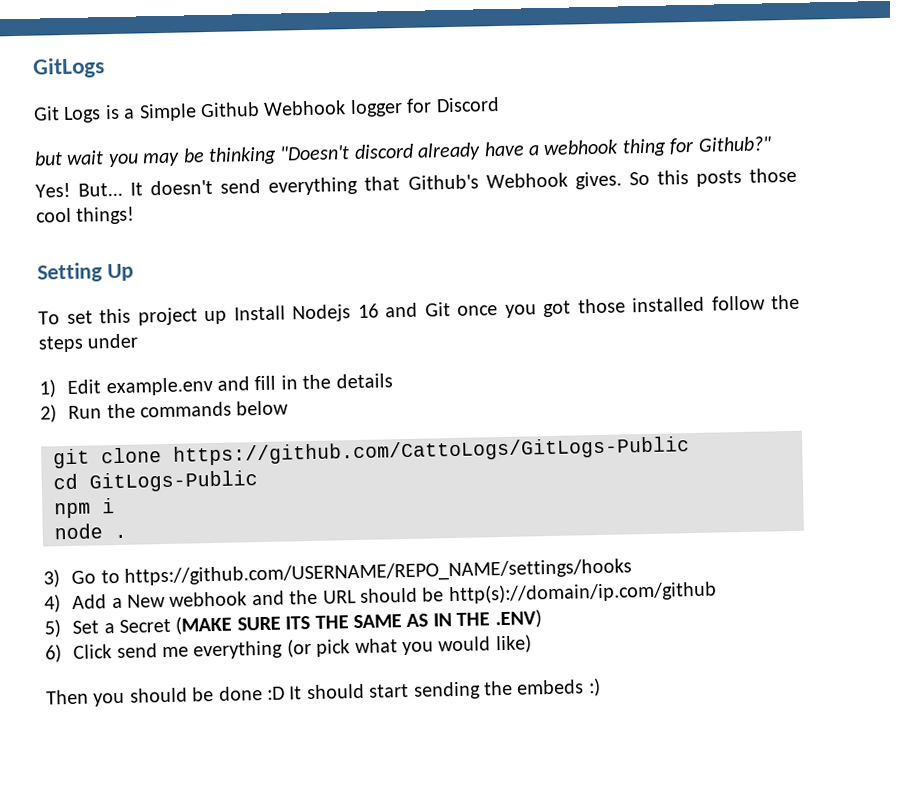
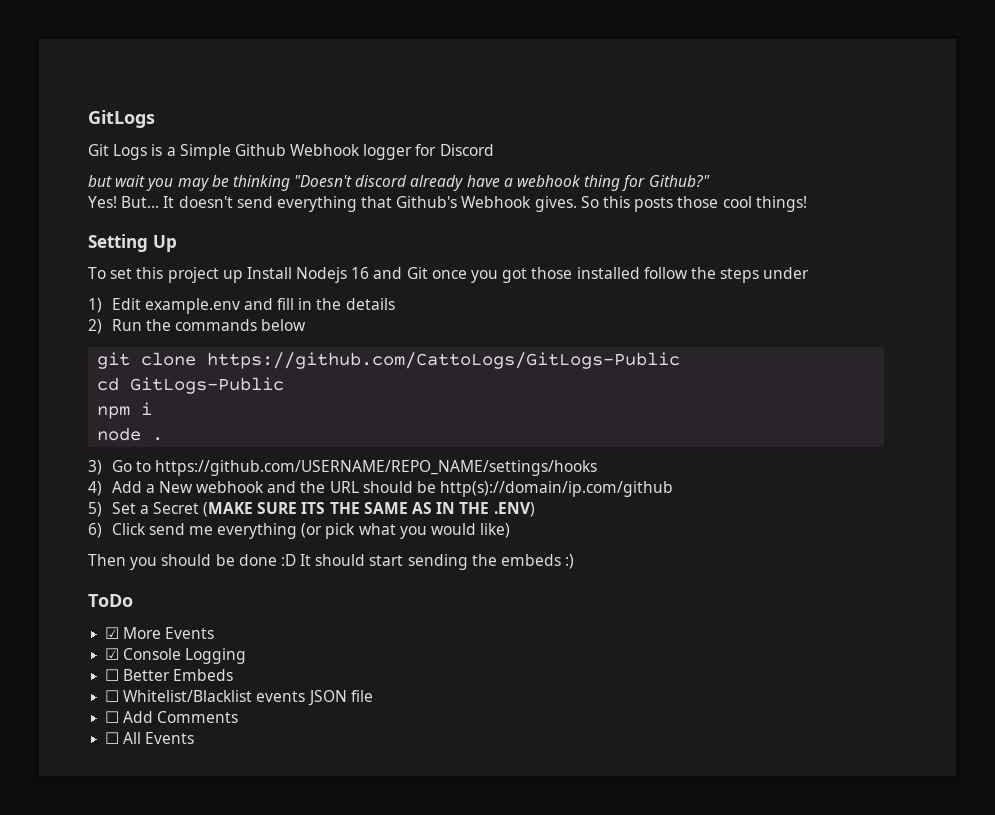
(601, 687) none -> [88,594,133,607] [105,627,215,639] [105,648,247,664] [105,669,234,681] [105,690,373,706] [105,711,239,723] [105,732,195,744] // ToDo // ☑ More Events // ☑ Console Logging // ☐ Better Embeds // ☐ Whitelist/Blacklist events JSON file // ☐ Add Comments // ☐ All Events

